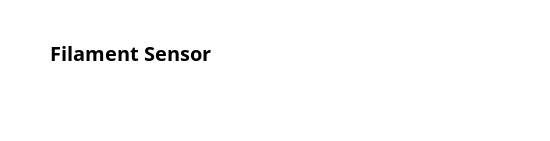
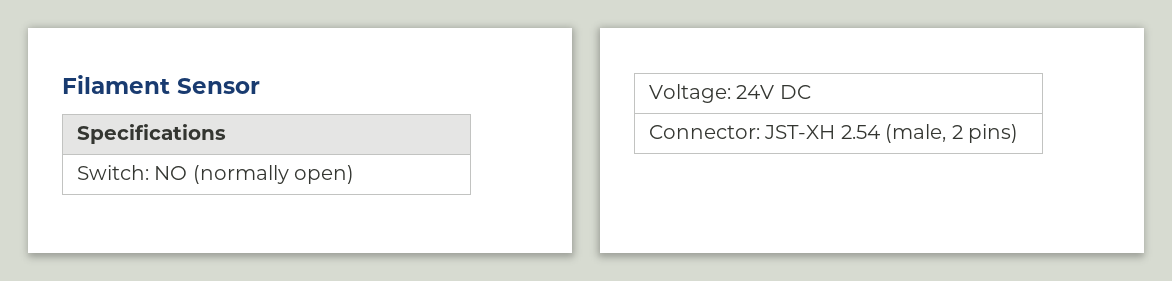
(212, 54) none -> [77,124,227,144] [77,165,355,184] [649,84,811,103] [649,124,1019,143] // Specifications // Switch: NO (normally open) // Voltage: 24V DC // Connector: JST-XH 2.54 (male, 2 pins)

